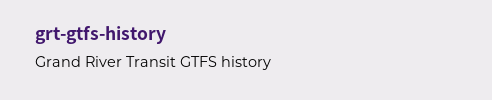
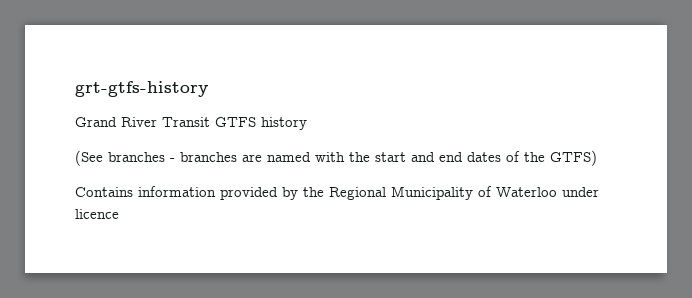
(271, 63) none -> [75,150,597,166] [75,186,599,200] [75,209,119,219] // (See branches - branches are named with the start and end dates of the GTFS) // Contains information provided by the Regional Municipality of Waterloo under licence

